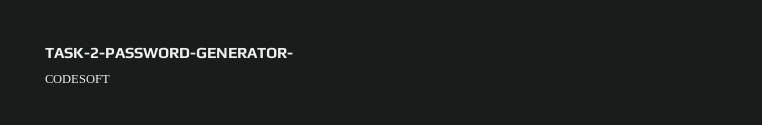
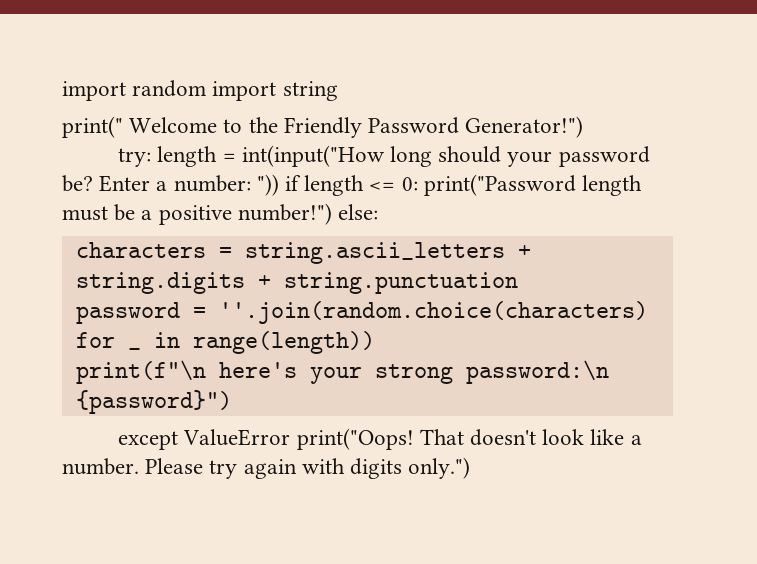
[45,47,293,59] [45,75,110,83] TASK-2-PASSWORD-GENERATOR- // CODESOFT -> [62,80,338,101] [62,116,584,138] [118,145,650,167] [62,174,643,196] [62,203,379,225] [75,242,531,264] [75,272,518,294] [75,301,648,324] [75,332,115,348] [127,348,141,350] [153,331,375,354] [75,360,609,384] [75,390,232,414] [118,428,642,450] [62,457,471,479] import random import string // print(" Welcome to the Friendly Password Generator!") // try: length = int(input("How long should your password be? Enter a number: ")) if length <= 0: print("Password length must be a positive number!") else: // characters = string.ascii_letters + string.digits + string.punctuation // password = ''.join(random.choice(characters) for _ in range(length)) // print(f"\n here's your strong password:\n {password}") // except ValueError print("Oops! That doesn't look like a number. Please try again with digits only.")

